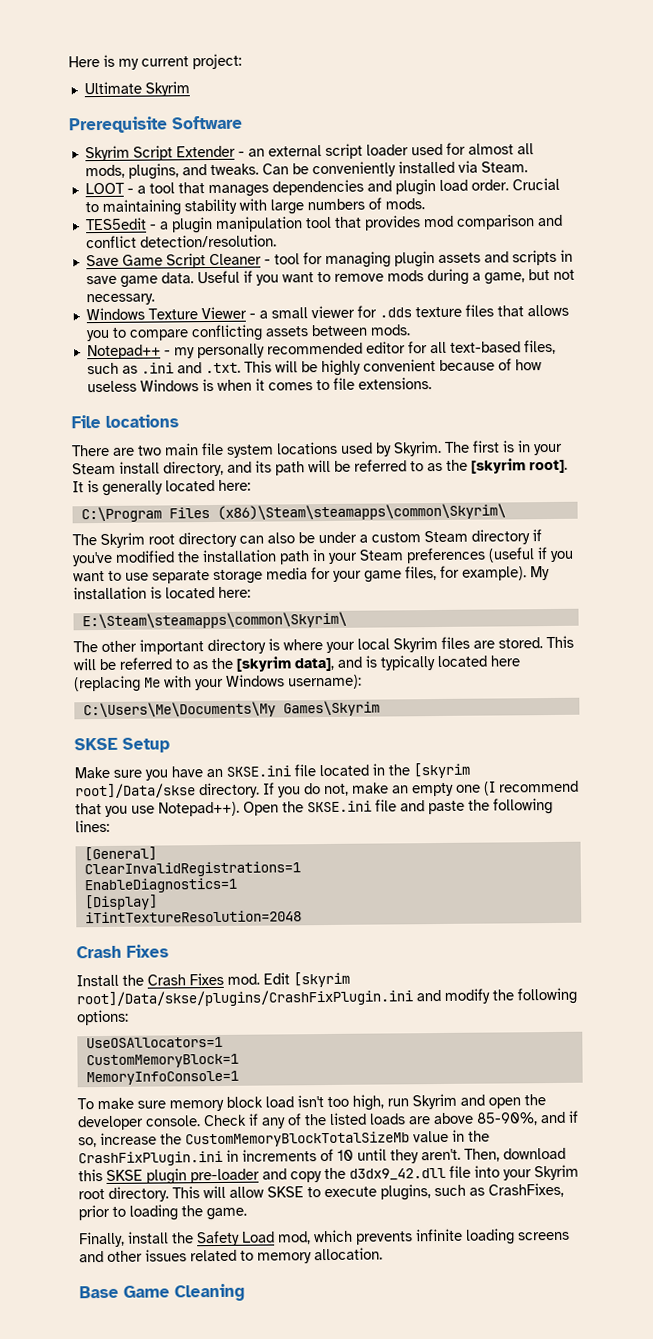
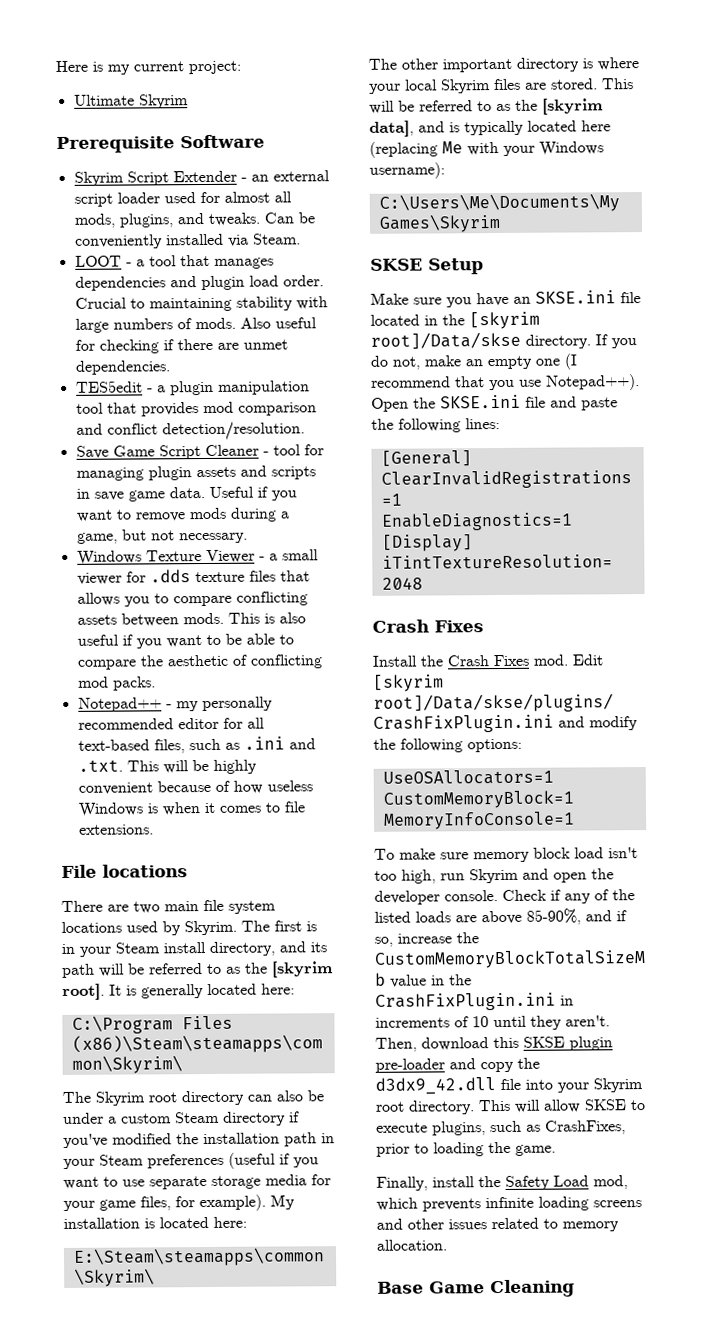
(425, 204) none -> [239,317,317,329] [74,338,288,354] [74,360,171,375] Also useful for checking if there are unmet dependencies.
(411, 330) none -> [227,612,306,624] [76,633,294,649] [76,654,323,670] [77,676,156,691] This is also useful if you want to be able to compare the aesthetic of conflicting mod packs.

